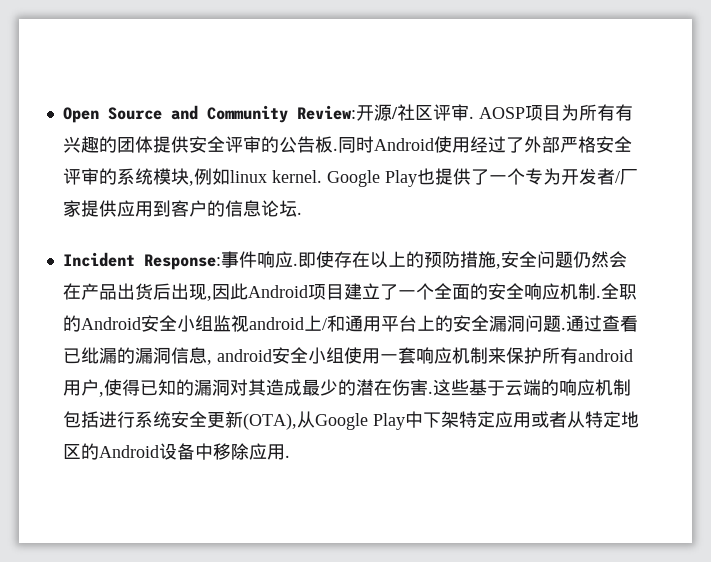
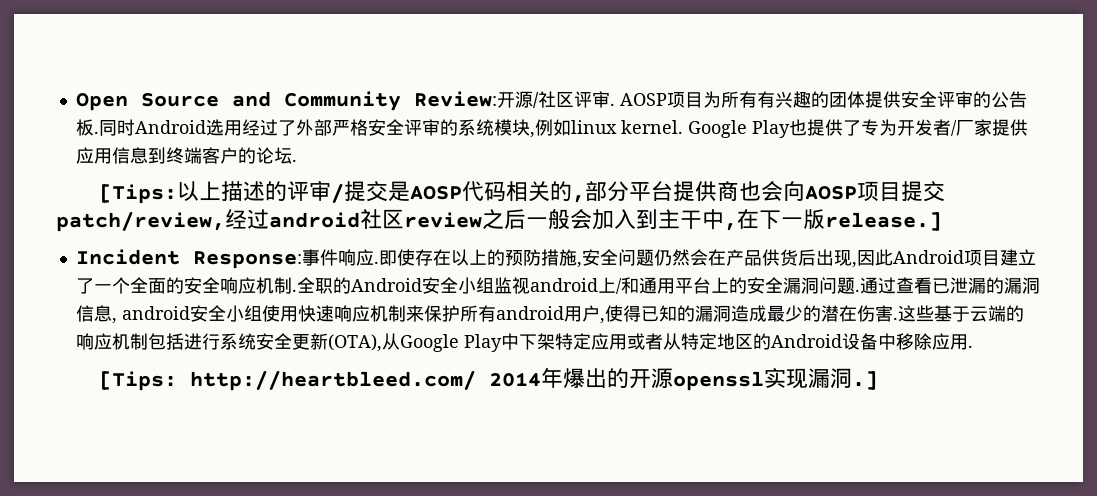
[433,136,452,153] 使 -> [205,119,224,136] 选
[488,168,525,185] 一个 -> (861, 128) none
[152,200,302,217] 到客户的信息论坛. -> [111,147,297,164] [98,181,945,204] [56,209,942,232] 信息到终端客户的论坛. // [Tips:以上描述的评审/提交是AOSP代码相关的,部分平台提供商也会向AOSP项目提交patch/review,经过android社区review之后一般会加入到主干中,在下一版release.]
[116,283,135,300] 出 -> [761,249,780,266] 供
[80,347,99,364] 纰 -> [949,277,968,294] 泄
[379,347,416,364] 一套 -> [297,305,334,322] 快速
[229,379,266,396] 对其 -> (731, 313) none
(290, 456) none -> [98,367,878,391] // [Tips: http://heartbleed.com/ 2014年爆出的开源openssl实现漏洞.]

